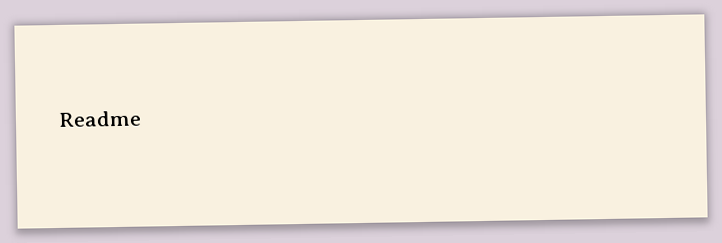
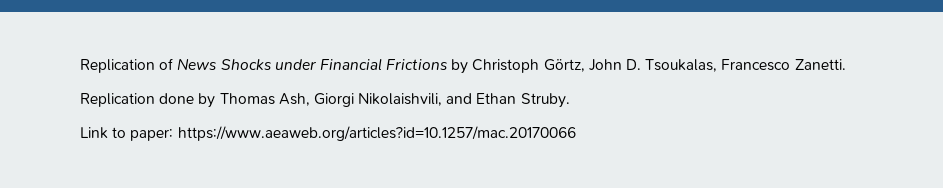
[58,110,142,127] Readme -> [80,58,846,74] [80,93,570,108] [80,126,576,141] Replication of News Shocks under Financial Frictions by Christoph Görtz, John D. Tsoukalas, Francesco Zanetti. // Replication done by Thomas Ash, Giorgi Nikolaishvili, and Ethan Struby. // Link to paper: https://www.aeaweb.org/articles?id=10.1257/mac.20170066

